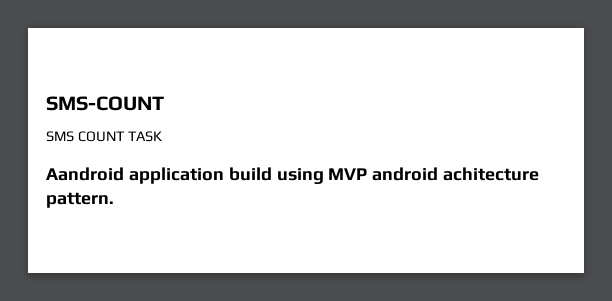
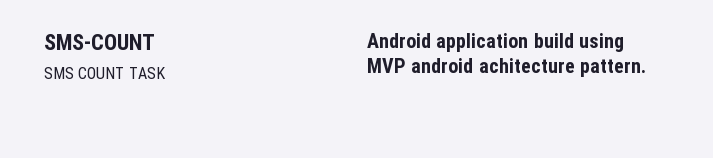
[46,167,124,181] Aandroid -> [367,33,431,48] Android

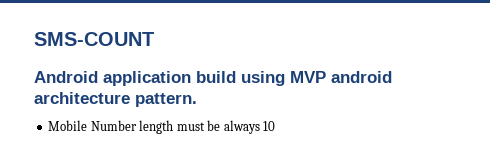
[44,67,166,79] // SMS COUNT TASK -> (154, 39) none
[478,58,575,73] achitecture -> [34,92,130,104] architecture
(647, 68) none -> [48,120,276,134] // Mobile Number length must be always 10

